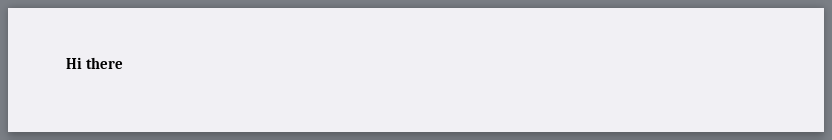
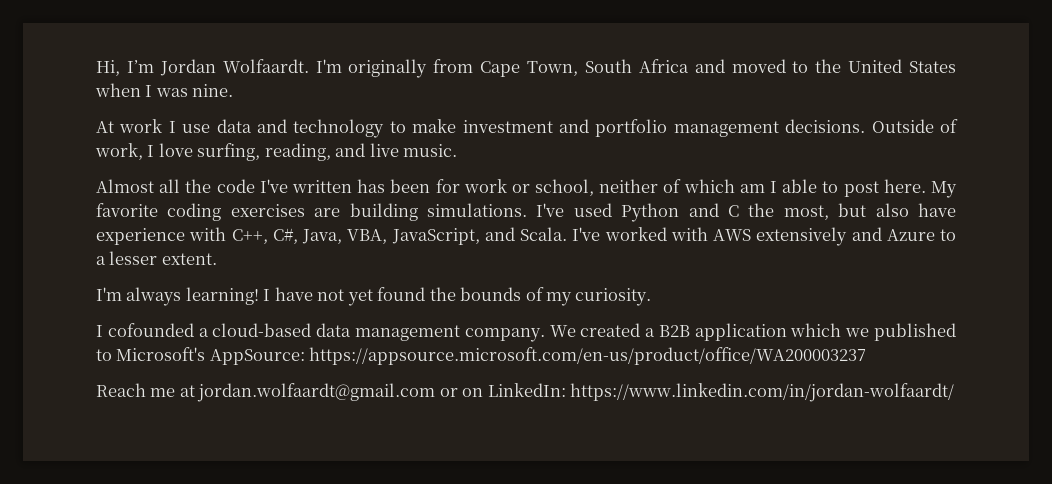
[66,57,124,69] Hi there -> [96,59,956,78] [95,83,234,97] [96,119,958,138] [95,143,458,161] [96,179,957,198] [96,203,956,222] [96,227,956,246] [96,251,217,265] [96,287,652,306] [96,323,957,342] [96,347,867,365] [96,383,955,402] Hi, I’m Jordan Wolfaardt. I'm originally from Cape Town, South Africa and moved to the United States when I was nine. // At work I use data and technology to make investment and portfolio management decisions. Outside of work, I love surfing, reading, and live music. // Almost all the code I've written has been for work or school, neither of which am I able to post here. My favorite coding exercises are building simulations. I've used Python and C the most, but also have experience with C++, C#, Java, VBA, JavaScript, and Scala. I've worked with AWS extensively and Azure to a lesser extent. // I'm always learning! I have not yet found the bounds of my curiosity. // I cofounded a cloud-based data management company. We created a B2B application which we published to Microsoft's AppSource: https://appsource.microsoft.com/en-us/product/office/WA200003237 // Reach me at jordan.wolfaardt@gmail.com or on LinkedIn: https://www.linkedin.com/in/jordan-wolfaardt/

